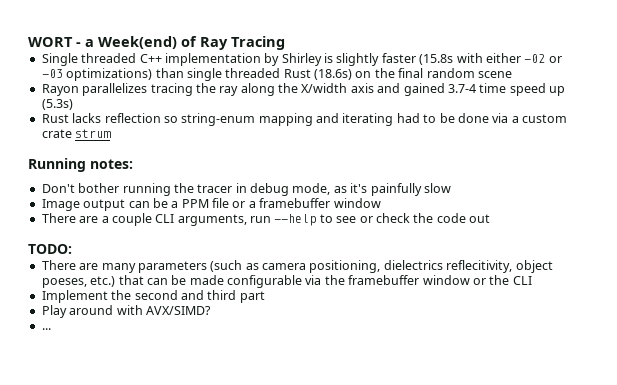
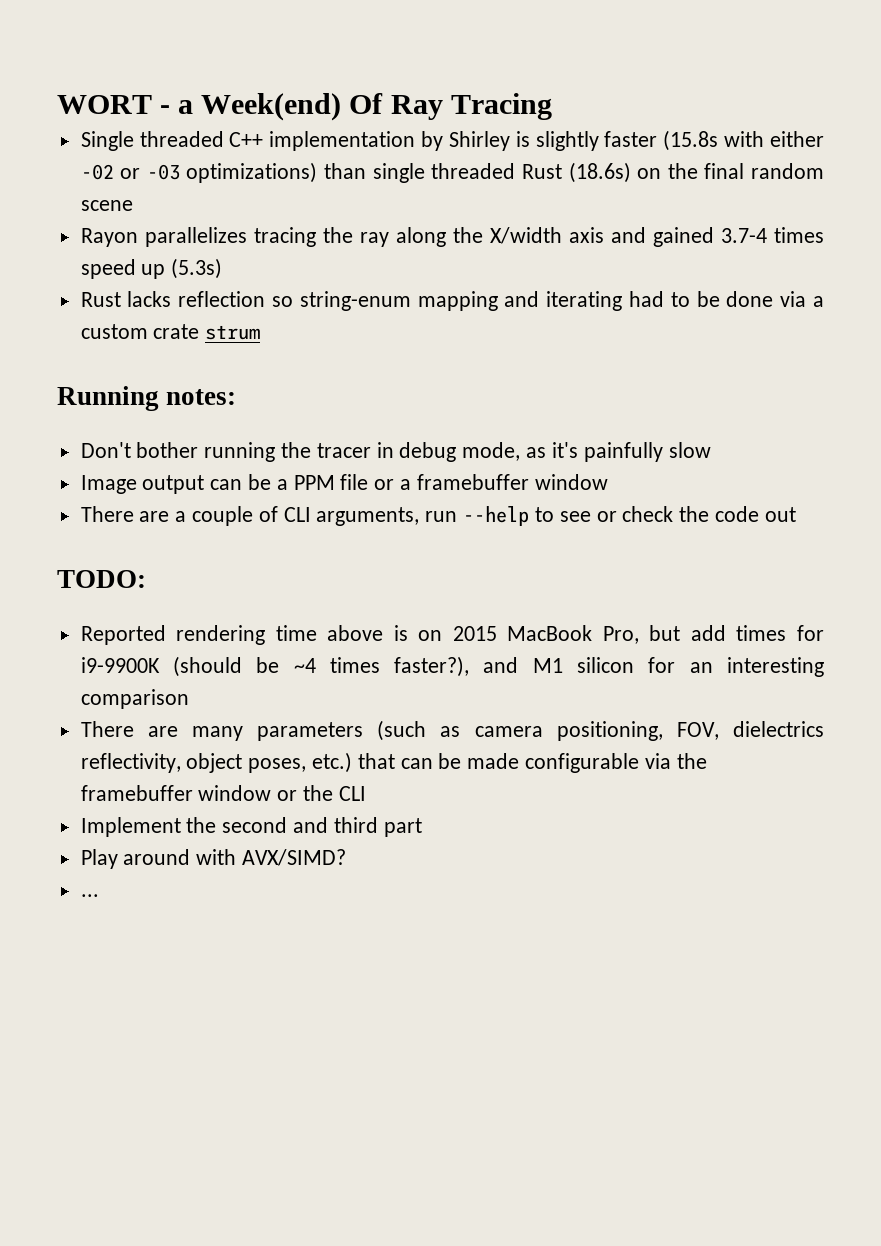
[181,36,197,47] of -> [349,93,384,114] Of
[479,83,507,93] time -> [774,227,824,243] times
(152, 219) none -> [258,506,278,522] of
(72, 249) none -> [80,625,825,645] [80,656,824,677] [80,689,189,709] // Reported rendering time above is on 2015 MacBook Pro, but add times for i9-9900K (should be ~4 times faster?), and M1 silicon for an interesting comparison
[383,260,553,273] [41,278,87,288] dielectrics reflecitivity, object poeses, -> [676,721,824,740] [80,753,307,773] FOV, dielectrics reflectivity, object poses,

